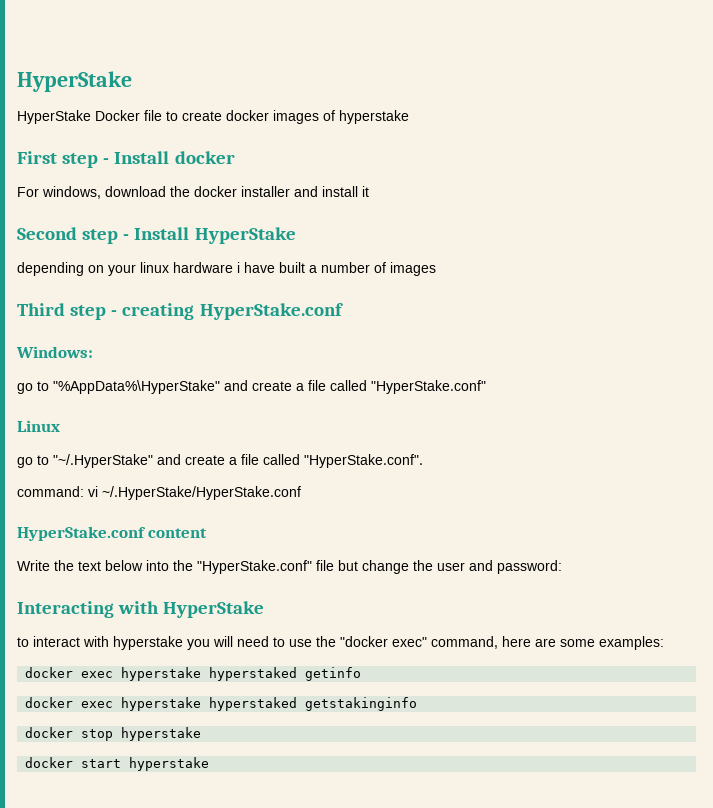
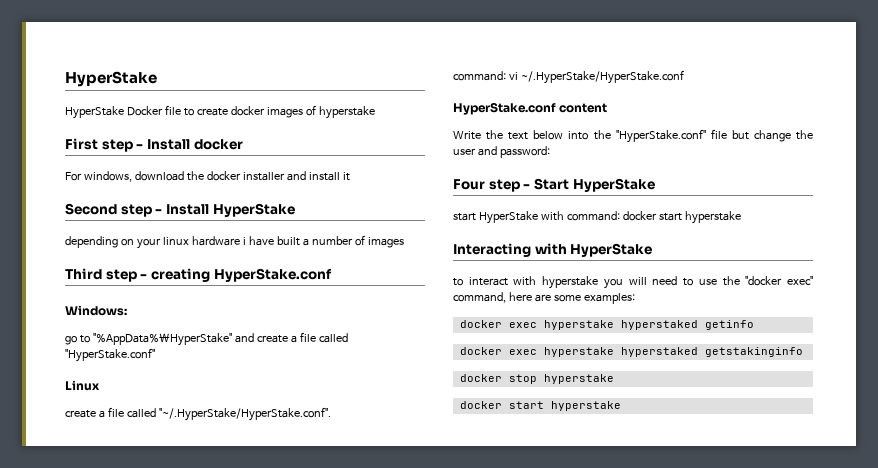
[17,454,423,468] go to "~/.HyperStake" and create a file called "HyperStake.conf". -> [65,407,331,421] create a file called "~/.HyperStake/HyperStake.conf".
(562, 567) none -> [453,178,655,192] [453,211,741,224] // Four step - Start HyperStake // start HyperStake with command: docker start hyperstake

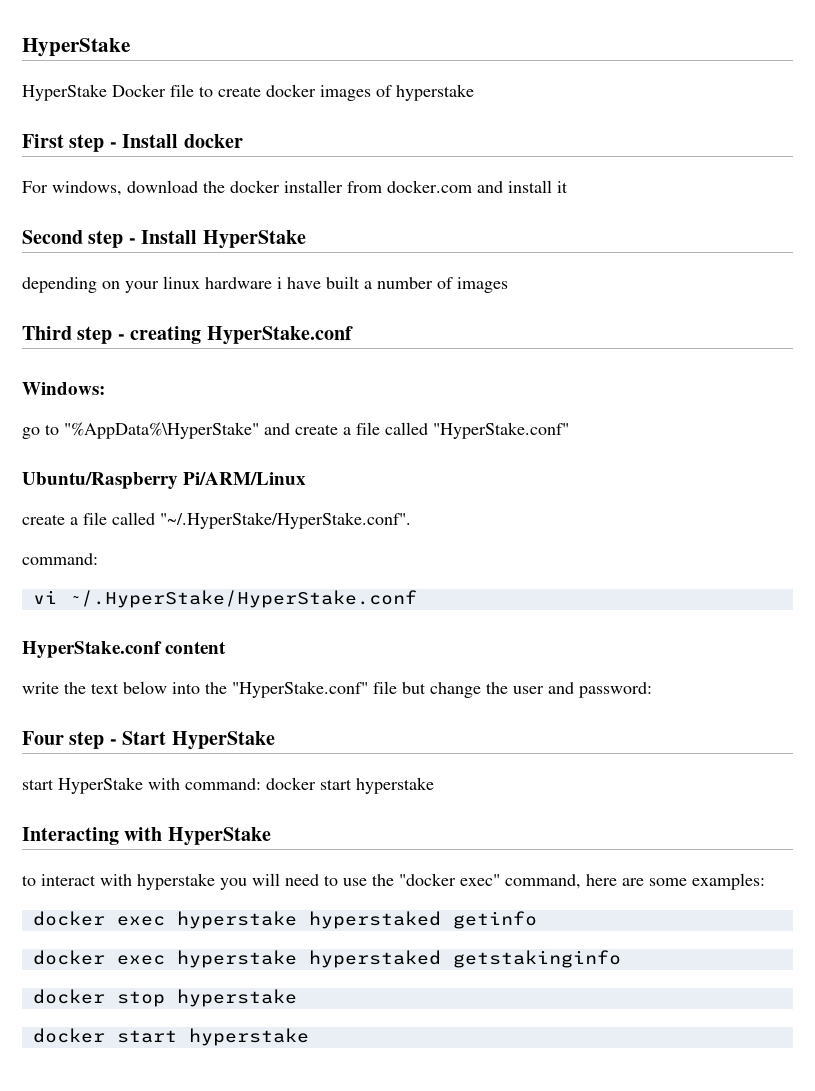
(285, 176) none -> [347,180,472,193] from docker.com
[65,380,100,391] Linux -> [22,472,307,489] Ubuntu/Raspberry Pi/ARM/Linux
(506, 76) none -> (98, 559) //
[453,131,481,140] Write -> [22,682,59,694] write

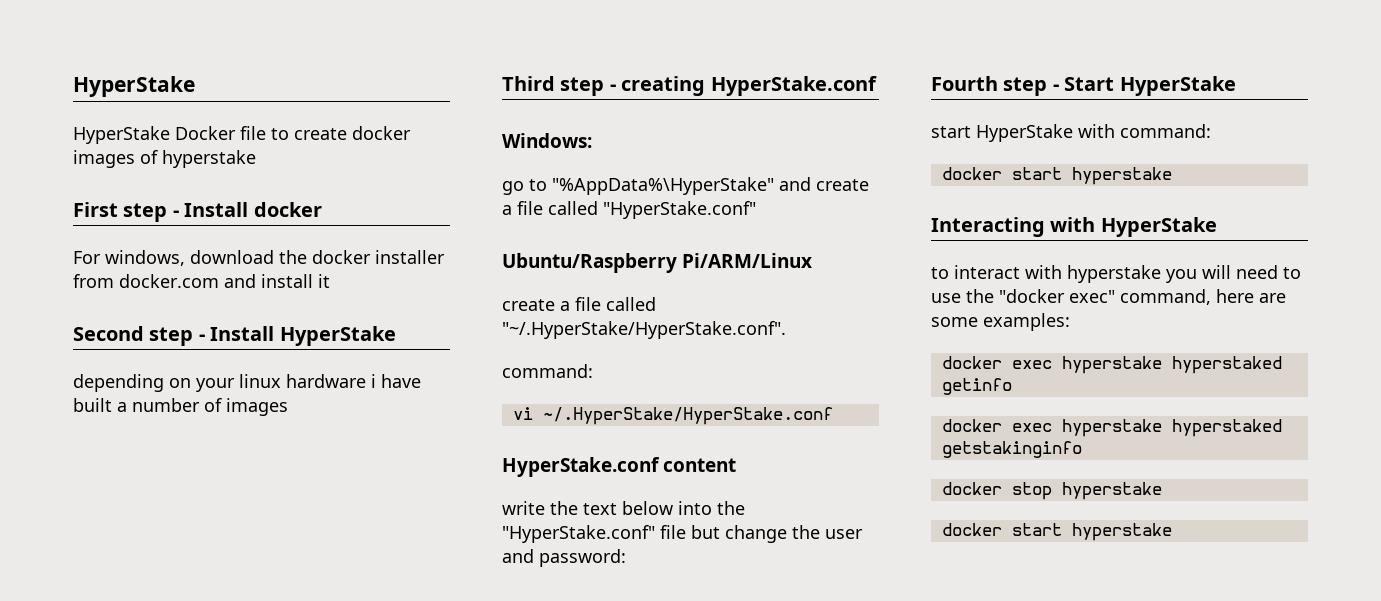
[22,731,64,745] Four -> [931,76,998,91] Fourth
(261, 784) none -> (1211, 131) //

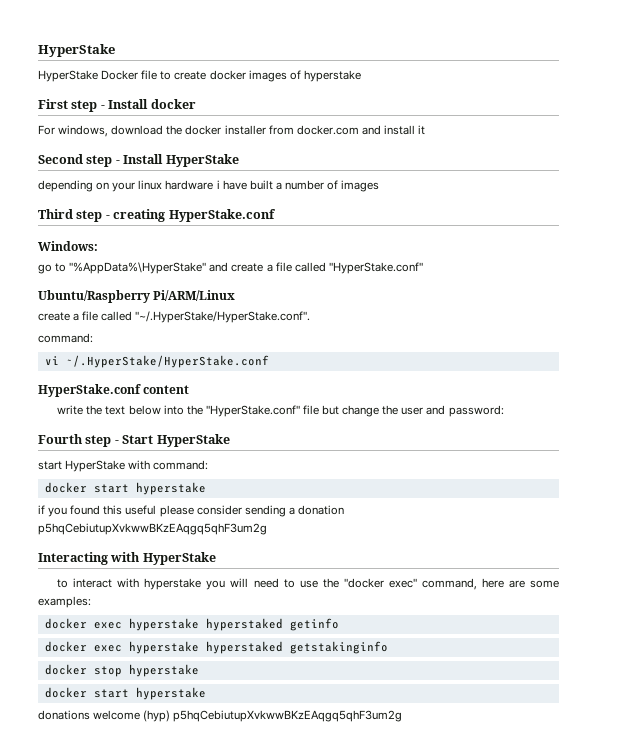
(1172, 176) none -> [38,505,344,517] [38,523,267,535] // if you found this useful please consider sending a donation p5hqCebiutupXvkwwBKzEAqgq5qhF3um2g
(1172, 532) none -> [38,710,403,722] // donations welcome (hyp) p5hqCebiutupXvkwwBKzEAqgq5qhF3um2g

